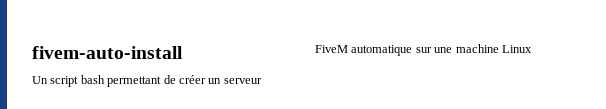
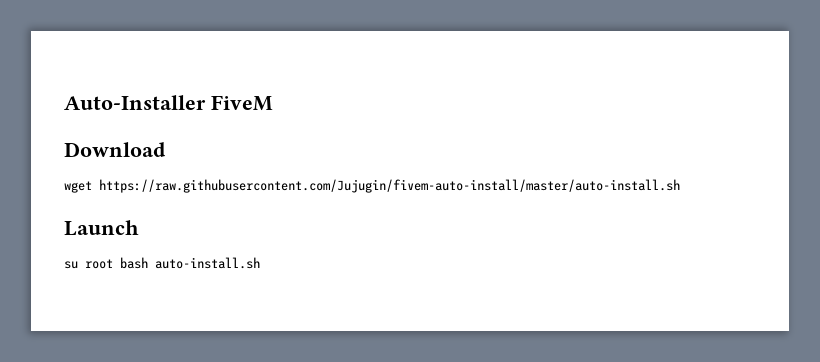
[32,46,183,59] [32,75,262,87] [315,44,532,56] fivem-auto-install // Un script bash permettant de créer un serveur FiveM automatique sur une machine Linux -> [64,95,273,111] [64,142,166,157] [64,179,680,193] [64,220,139,236] [64,257,260,269] Auto-Installer FiveM // Download // wget https://raw.githubusercontent.com/Jujugin/fivem-auto-install/master/auto-install.sh // Launch // su root bash auto-install.sh

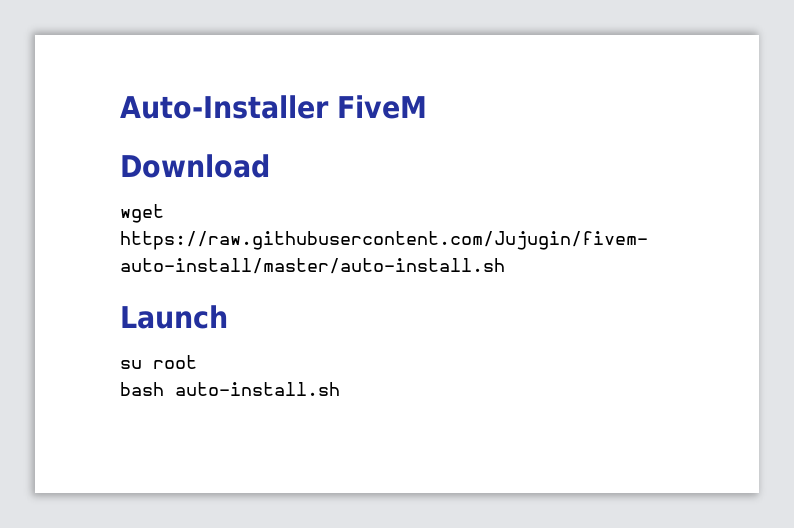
(113, 264) none -> (197, 362) //

